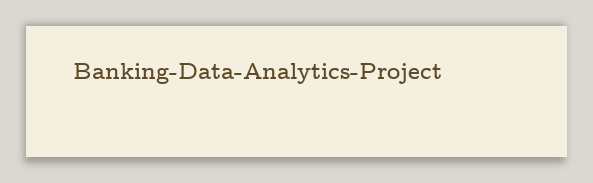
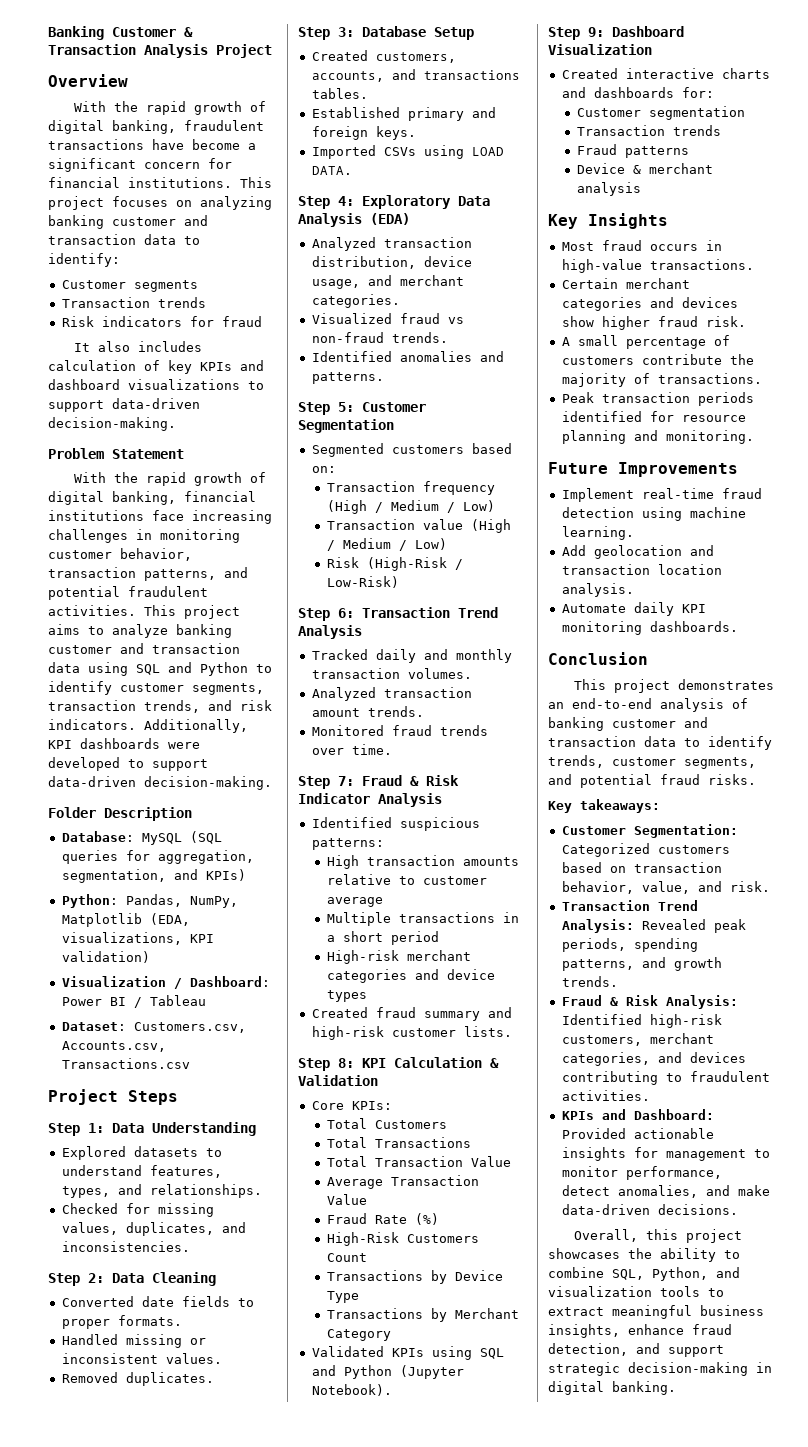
[73,63,442,84] Banking-Data-Analytics-Project -> [48,26,193,40] [48,44,272,58] [48,74,128,87] [74,101,267,115] [48,120,264,134] [48,139,256,150] [48,158,232,172] [48,177,272,188] [48,196,272,210] [48,215,208,229] [48,234,200,245] [48,253,120,267] [61,280,198,292] [61,297,206,308] [61,316,262,327] [74,341,203,352] [48,360,264,374] [48,379,264,390] [48,398,200,412] [48,417,176,431] [48,448,184,459] [74,472,267,486] [48,491,256,505] [48,510,272,524] [48,529,240,543] [48,548,192,561] [48,567,248,581] [48,586,208,600] [48,605,240,619] [48,624,232,638] [48,643,240,654] [48,662,272,676] [48,681,264,695] [48,700,272,713] [48,719,248,733] [48,738,200,749] [48,757,208,771] [48,776,272,790] [48,807,192,821] [61,831,222,845] [61,850,254,864] [61,869,246,883] [61,894,238,908] [61,913,190,927] [61,932,214,945] [61,951,150,963] [61,976,270,989] [61,995,206,1008] [61,1022,246,1033] [61,1041,166,1052] [61,1058,190,1069] [48,1089,178,1105] [48,1122,256,1136] [61,1146,222,1160] [61,1165,222,1178] [61,1184,262,1198] [61,1203,214,1217] [61,1222,246,1236] [61,1241,190,1252] [48,1272,216,1286] [61,1296,254,1307] [61,1315,182,1329] [61,1334,206,1348] [61,1353,222,1364] [61,1372,214,1386] [298,26,474,40] [311,50,456,63] [311,69,520,82] [311,88,368,99] [311,107,496,121] [311,126,416,140] [311,145,504,159] [311,166,352,175] [298,195,490,209] [298,213,410,227] [311,237,472,251] [311,256,472,269] [311,275,464,289] [311,294,400,308] [311,313,464,324] [311,332,448,343] [311,351,504,362] [311,372,384,384] [298,402,426,415] [298,419,394,433] [311,443,512,457] [311,466,336,473] [326,481,495,495] [326,500,495,514] [326,519,511,533] [326,538,447,551] [326,557,463,571] [326,576,399,588] [298,607,498,621] [298,625,362,639] [311,649,512,663] [311,668,472,679] [311,687,472,701] [311,706,424,717] [311,725,488,736] [311,744,392,755] [298,775,459,789] [298,793,442,807] [311,817,480,831] [311,838,384,850] [326,855,519,869] [326,874,487,885] [326,897,383,907] [326,912,519,926] [326,931,439,945] [326,950,471,964] [326,969,495,983] [326,990,367,1002] [311,1007,512,1021] [311,1026,512,1040] [298,1057,499,1071] [298,1075,378,1086] [311,1101,392,1110] [326,1118,447,1129] [326,1137,471,1148] [326,1156,511,1167] [326,1175,479,1189] [326,1194,367,1205] [326,1213,439,1225] [326,1232,479,1246] [326,1253,367,1262] [326,1270,503,1284] [326,1291,359,1303] [326,1308,519,1322] [326,1329,391,1341] [311,1346,504,1360] [311,1365,464,1379] [311,1384,392,1396] [548,26,684,40] [548,44,652,55] [561,68,770,79] [561,87,714,98] [576,106,745,120] [576,125,721,136] [576,144,689,158] [576,163,713,174] [576,182,641,196] [548,213,668,229] [561,240,722,251] [561,259,754,273] [561,278,690,289] [561,297,738,311] [561,316,746,330] [561,335,730,349] [561,354,754,365] [561,373,762,387] [561,392,754,406] [561,411,746,422] [561,430,754,444] [548,462,738,477] [561,488,762,502] [561,507,746,521] [561,526,634,540] [561,545,714,559] [561,564,722,575] [561,583,634,597] [561,602,706,616] [561,621,738,635] [548,652,648,665] [574,679,775,693] [548,698,748,712] [548,717,708,731] [548,736,772,750] [548,755,756,769] [548,774,756,788] [548,799,660,813] [561,824,738,838] [561,843,730,857] [561,862,722,873] [561,881,770,894] [561,900,698,911] [561,919,746,933] [561,938,698,952] [561,957,722,971] [561,976,618,987] [561,995,738,1009] [561,1014,722,1028] [561,1033,714,1046] [561,1052,746,1066] [561,1071,770,1085] [561,1090,650,1101] [561,1109,714,1120] [561,1128,714,1139] [561,1147,770,1161] [561,1166,722,1180] [561,1185,770,1198] [561,1204,738,1215] [574,1229,743,1243] [548,1248,740,1262] [548,1267,740,1281] [548,1286,724,1297] [548,1305,764,1319] [548,1324,732,1338] [548,1343,724,1357] [548,1362,772,1376] [548,1381,676,1395] Banking Customer & Transaction Analysis Project // Overview // With the rapid growth of digital banking, fraudulent transactions have become a significant concern for financial institutions. This project focuses on analyzing banking customer and transaction data to identify: // Customer segments // Transaction trends // Risk indicators for fraud // It also includes calculation of key KPIs and dashboard visualizations to support data-driven decision-making. // Problem Statement // With the rapid growth of digital banking, financial institutions face increasing challenges in monitoring customer behavior, transaction patterns, and potential fraudulent activities. This project aims to analyze banking customer and transaction data using SQL and Python to identify customer segments, transaction trends, and risk indicators. Additionally, KPI dashboards were developed to support data-driven decision-making. // Folder Description // Database: MySQL (SQL queries for aggregation, segmentation, and KPIs) // Python: Pandas, NumPy, Matplotlib (EDA, visualizations, KPI validation) // Visualization / Dashboard: Power BI / Tableau // Dataset: Customers.csv, Accounts.csv, Transactions.csv // Project Steps // Step 1: Data Understanding // Explored datasets to understand features, types, and relationships. // Checked for missing values, duplicates, and inconsistencies. // Step 2: Data Cleaning // Converted date fields to proper formats. // Handled missing or inconsistent values. // Removed duplicates. // Step 3: Database Setup // Created customers, accounts, and transactions tables. // Established primary and foreign keys. // Imported CSVs using LOAD DATA. // Step 4: Exploratory Data Analysis (EDA) // Analyzed transaction distribution, device usage, and merchant categories. // Visualized fraud vs non-fraud trends. // Identified anomalies and patterns. // Step 5: Customer Segmentation // Segmented customers based on: // Transaction frequency (High / Medium / Low) // Transaction value (High / Medium / Low) // Risk (High-Risk / Low-Risk) // Step 6: Transaction Trend Analysis // Tracked daily and monthly transaction volumes. // Analyzed transaction amount trends. // Monitored fraud trends over time. // Step 7: Fraud & Risk Indicator Analysis // Identified suspicious patterns: // High transaction amounts relative to customer average // Multiple transactions in a short period // High-risk merchant categories and device types // Created fraud summary and high-risk customer lists. // Step 8: KPI Calculation & Validation // Core KPIs: // Total Customers // Total Transactions // Total Transaction Value // Average Transaction Value // Fraud Rate (%) // High-Risk Customers Count // Transactions by Device Type // Transactions by Merchant Category // Validated KPIs using SQL and Python (Jupyter Notebook). // Step 9: Dashboard Visualization // Created interactive charts and dashboards for: // Customer segmentation // Transaction trends // Fraud patterns // Device & merchant analysis // Key Insights // Most fraud occurs in high-value transactions. // Certain merchant categories and devices show higher fraud risk. // A small percentage of customers contribute the majority of transactions. // Peak transaction periods identified for resource planning and monitoring. // Future Improvements // Implement real-time fraud detection using machine learning. // Add geolocation and transaction location analysis. // Automate daily KPI monitoring dashboards. // Conclusion // This project demonstrates an end-to-end analysis of banking customer and transaction data to identify trends, customer segments, and potential fraud risks. // Key takeaways: // Customer Segmentation: Categorized customers based on transaction behavior, value, and risk. // Transaction Trend Analysis: Revealed peak periods, spending patterns, and growth trends. // Fraud & Risk Analysis: Identified high-risk customers, merchant categories, and devices contributing to fraudulent activities. // KPIs and Dashboard: Provided actionable insights for management to monitor performance, detect anomalies, and make data-driven decisions. // Overall, this project showcases the ability to combine SQL, Python, and visualization tools to extract meaningful business insights, enhance fraud detection, and support strategic decision-making in digital banking.

